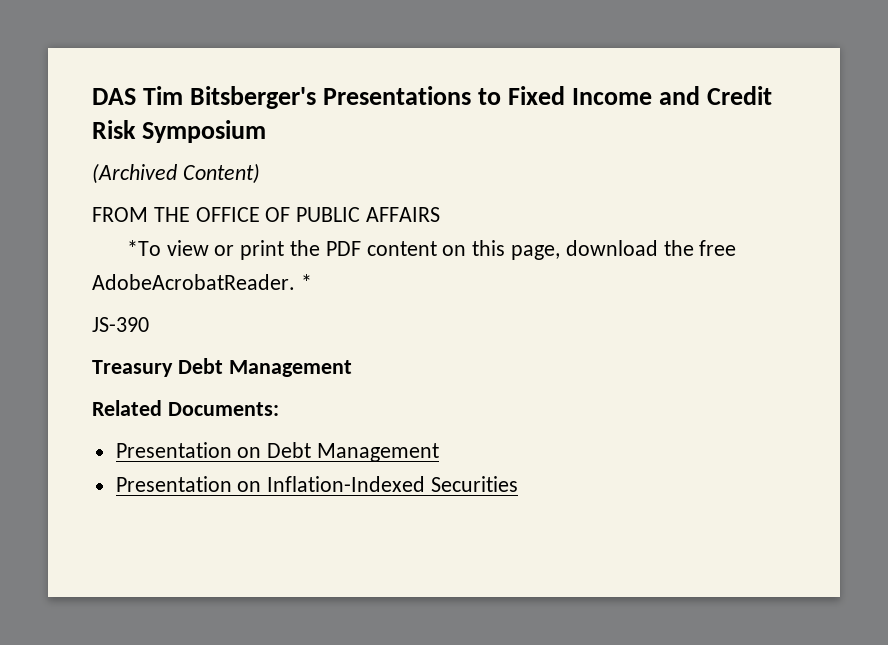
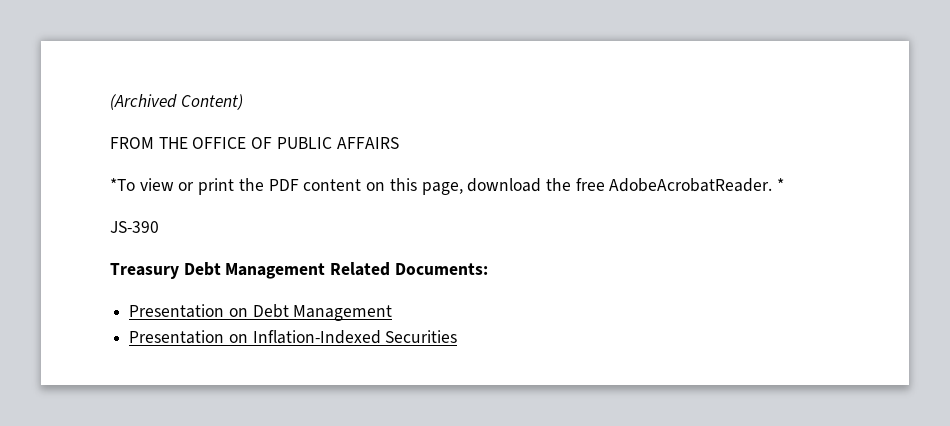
[92,86,773,109] [92,120,267,143] DAS Tim Bitsberger's Presentations to Fixed Income and Credit Risk Symposium // -> (110, 102) none
(352, 368) // -> (326, 271) none

